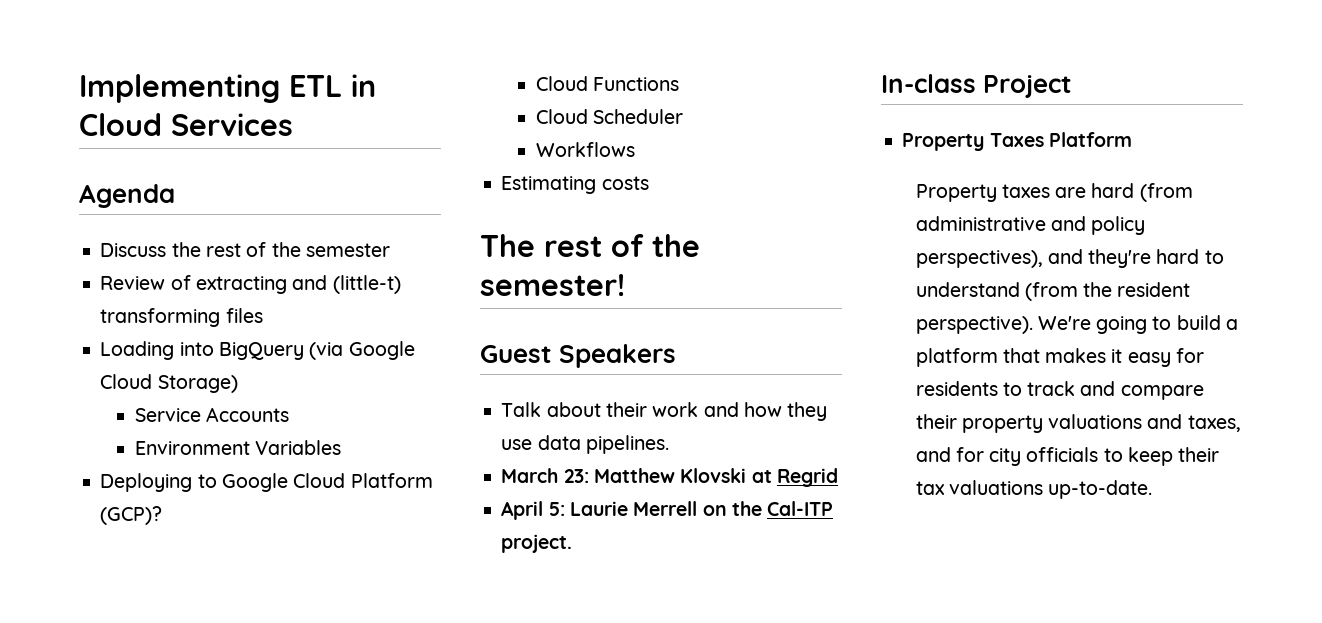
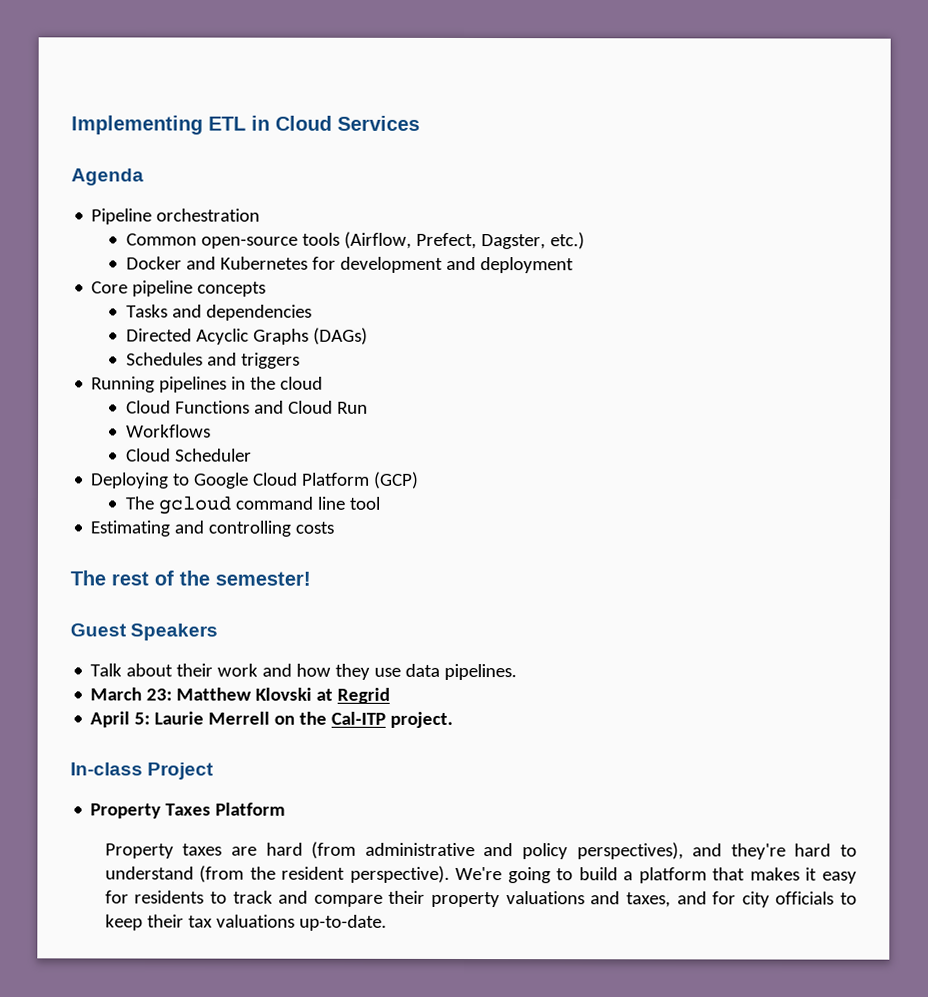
[100,242,390,257] [100,275,401,294] [100,308,263,327] [100,341,415,360] [100,374,238,393] [135,407,290,422] [135,440,342,455] Discuss the rest of the semester // Review of extracting and (little-t) transforming files // Loading into BigQuery (via Google Cloud Storage) // Service Accounts // Environment Variables -> [91,208,261,225] [126,231,586,250] [126,256,575,274] [91,280,267,297] [126,304,313,321] [126,327,369,345] [126,352,301,369] [91,376,324,393] [126,400,369,414] [126,424,212,438] [126,448,253,462] Pipeline orchestration // Common open-source tools (Airflow, Prefect, Dagster, etc.) // Docker and Kubernetes for development and deployment // Core pipeline concepts // Tasks and dependencies // Directed Acyclic Graphs (DAGs) // Schedules and triggers // Running pipelines in the cloud // Cloud Functions and Cloud Run // Workflows // Cloud Scheduler
[100,506,163,525] [536,76,680,91] [536,109,684,124] [536,142,636,157] (GCP)? // Cloud Functions // Cloud Scheduler // Workflows -> [374,471,420,489] [125,495,382,515] (GCP) // The gcloud command line tool
(597, 185) none -> [174,520,292,537] and controlling

